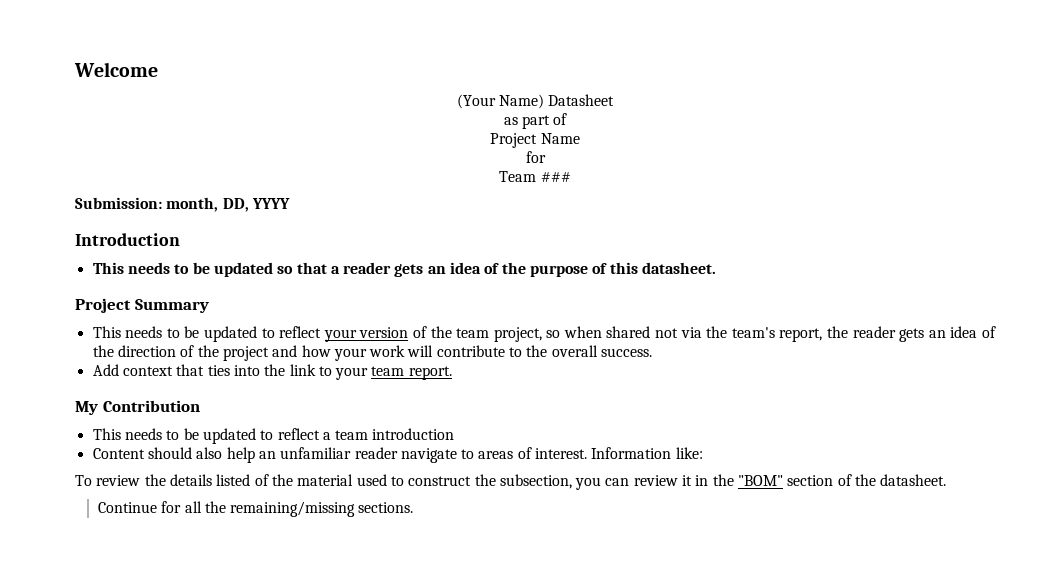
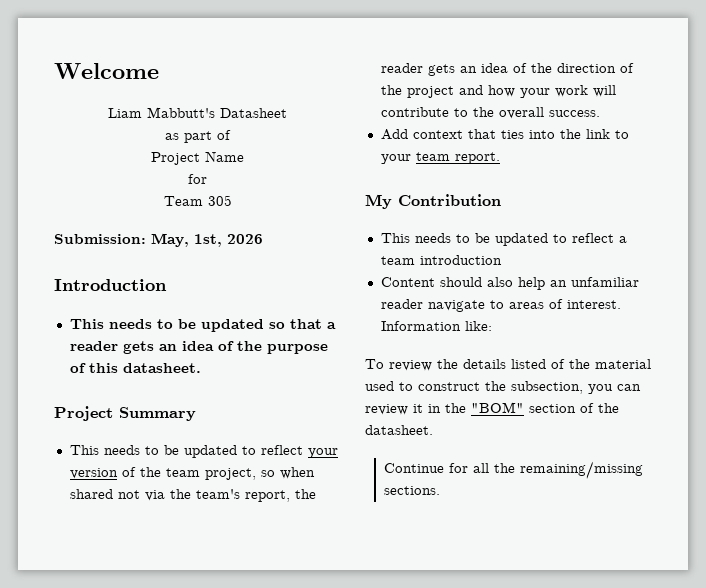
[456,94,544,109] (Your Name) -> [108,107,215,118] Liam Mabbutt's
[540,172,571,182] ### -> [207,195,232,206] 305
[166,197,290,212] month, DD, YYYY -> [151,233,263,247] May, 1st, 2026

